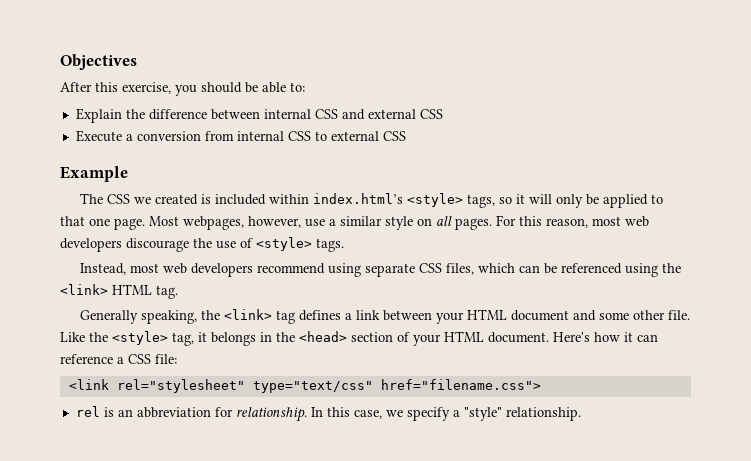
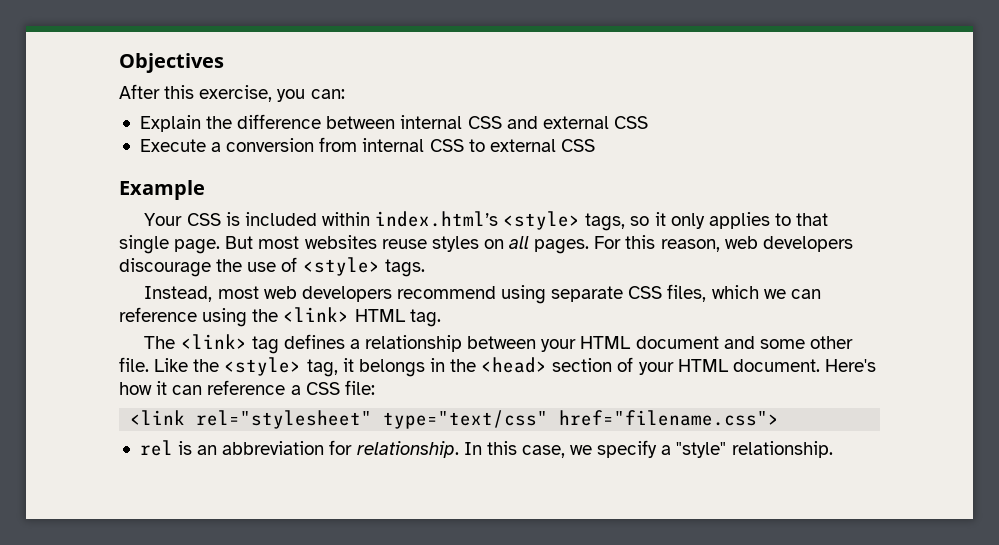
[201,82,305,93] should be able to: -> [310,89,345,99] can:
[80,193,199,205] The CSS we created -> [144,213,221,226] Your CSS
[529,194,664,208] [60,216,413,230] will only be applied to that one page. Most webpages, however, use a similar style -> [670,212,829,229] [119,235,479,254] only applies to that single page. But most websites reuse styles
[592,216,621,226] most -> (720, 245) none
[519,263,623,274] can be referenced -> [763,289,821,299] [119,307,197,322] we can reference
[80,310,221,324] Generally speaking, the -> [144,336,176,349] The
[356,310,381,320] link -> [365,335,463,352] relationship

